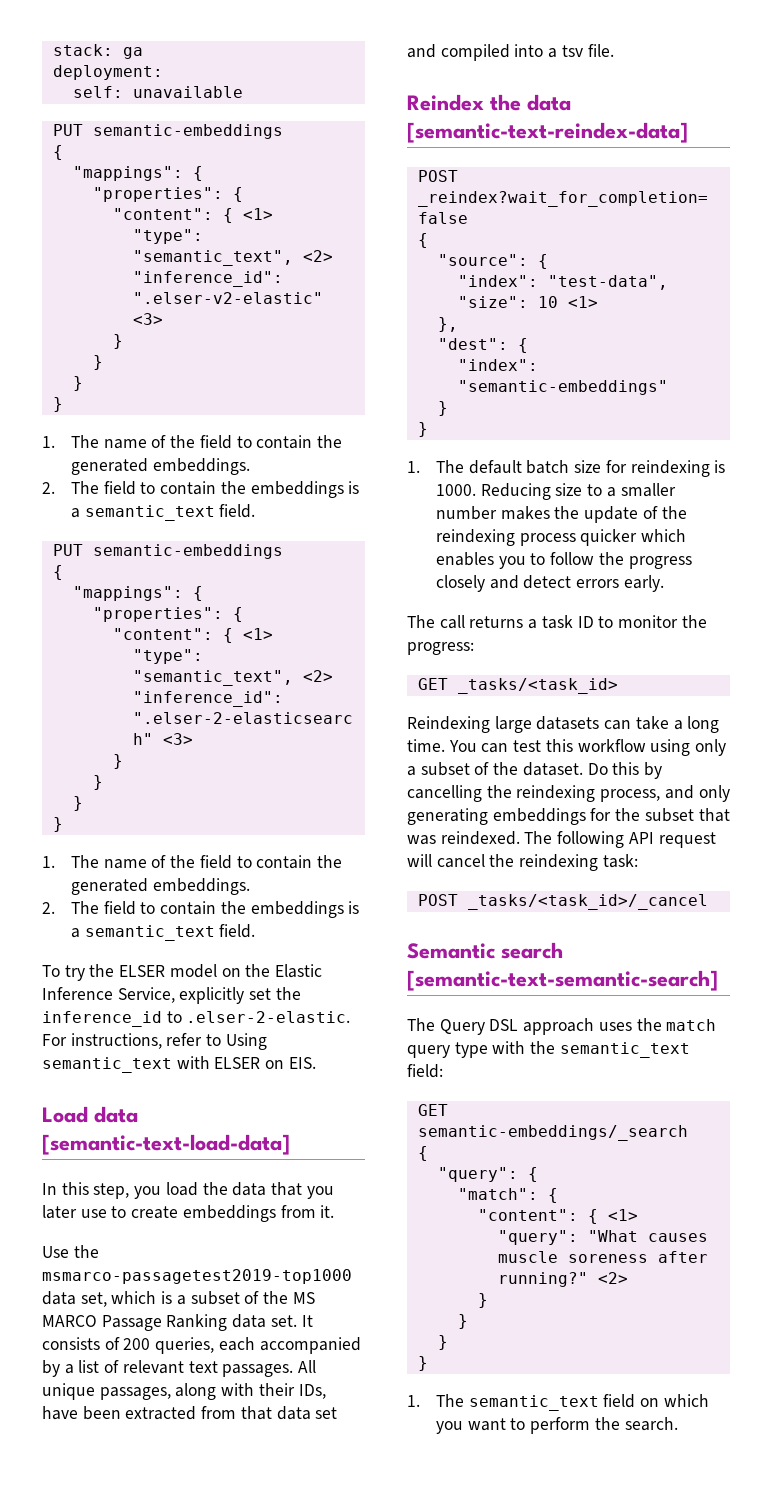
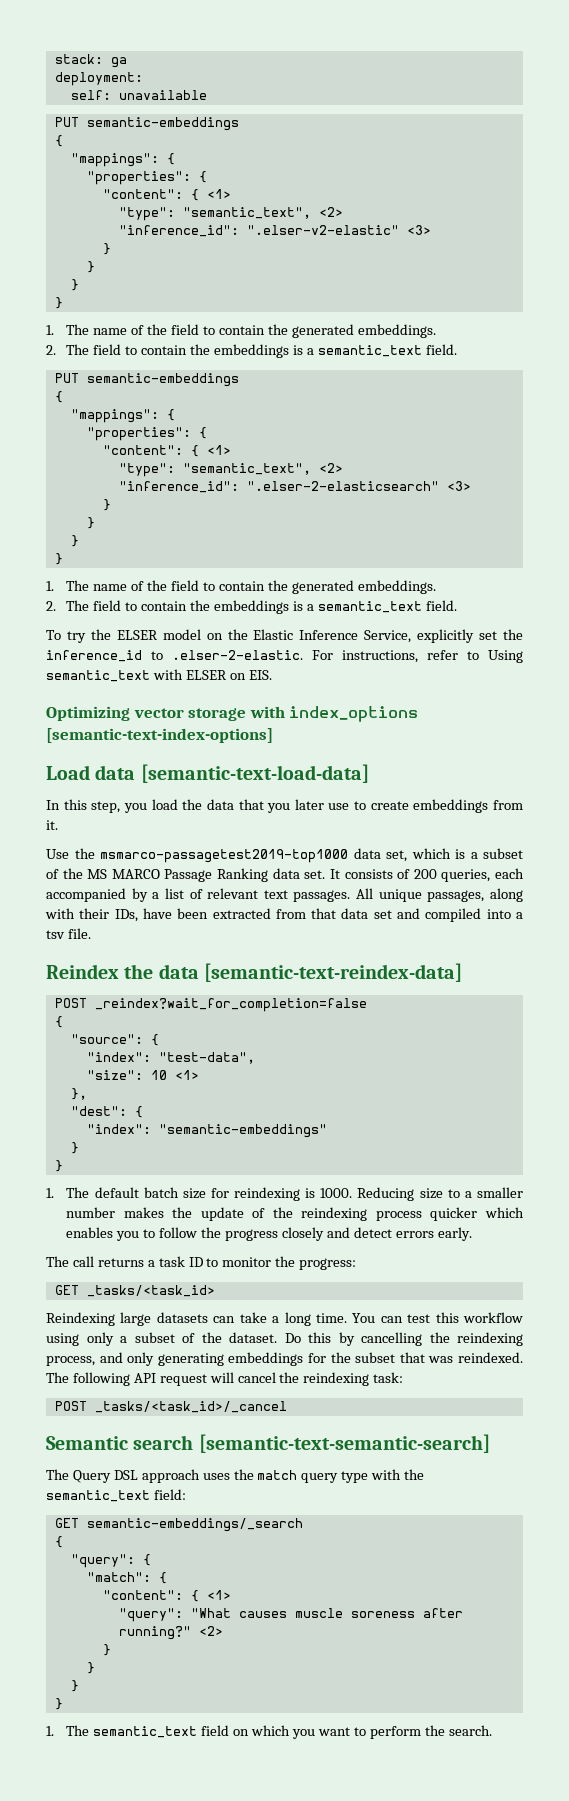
(316, 1063) none -> [46,706,419,722] [46,728,273,743] // Optimizing vector storage with index_options [semantic-text-index-options]

